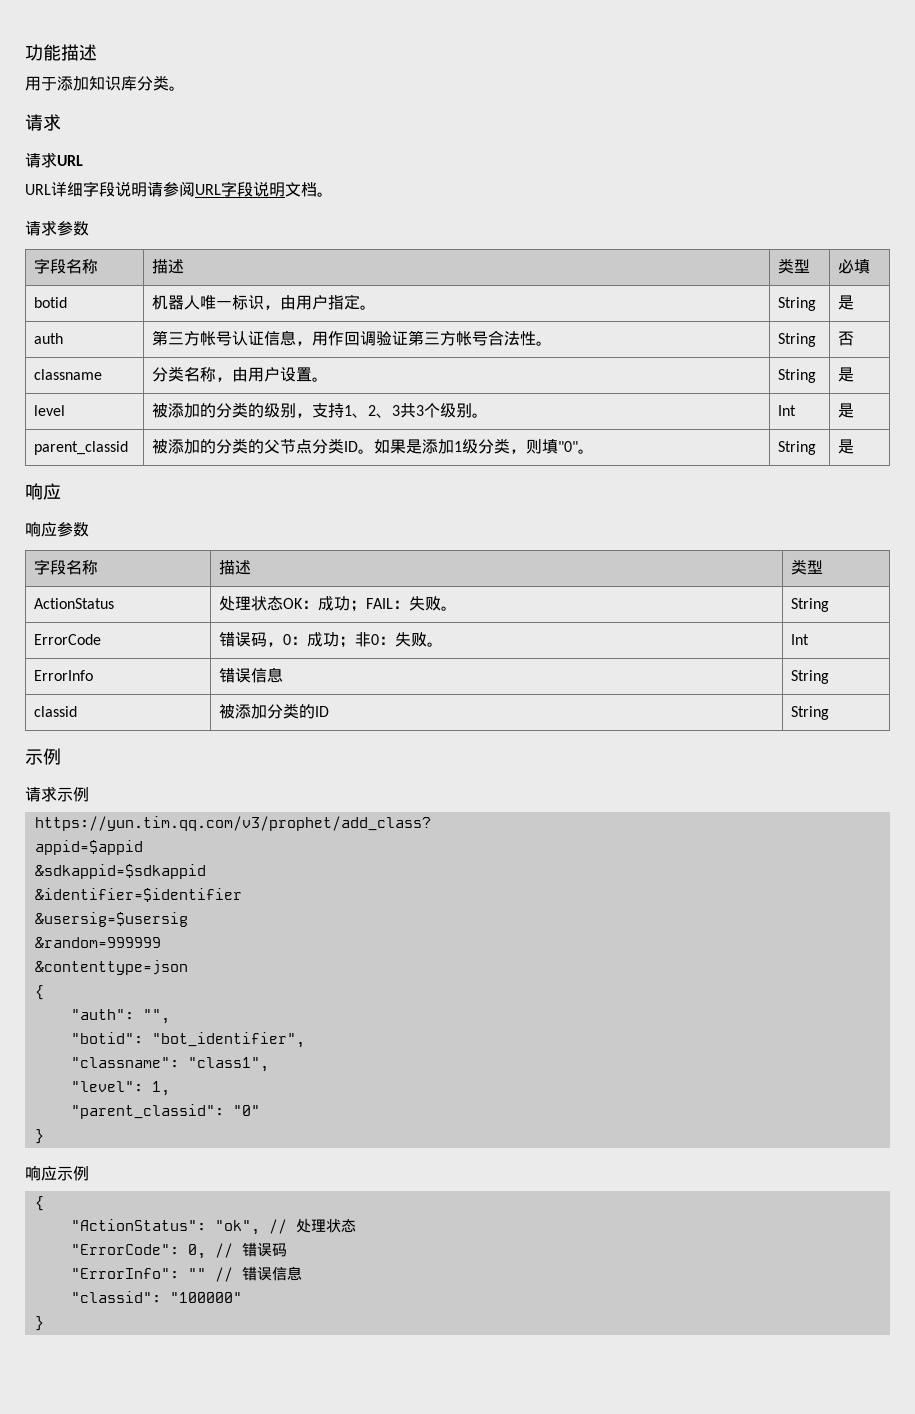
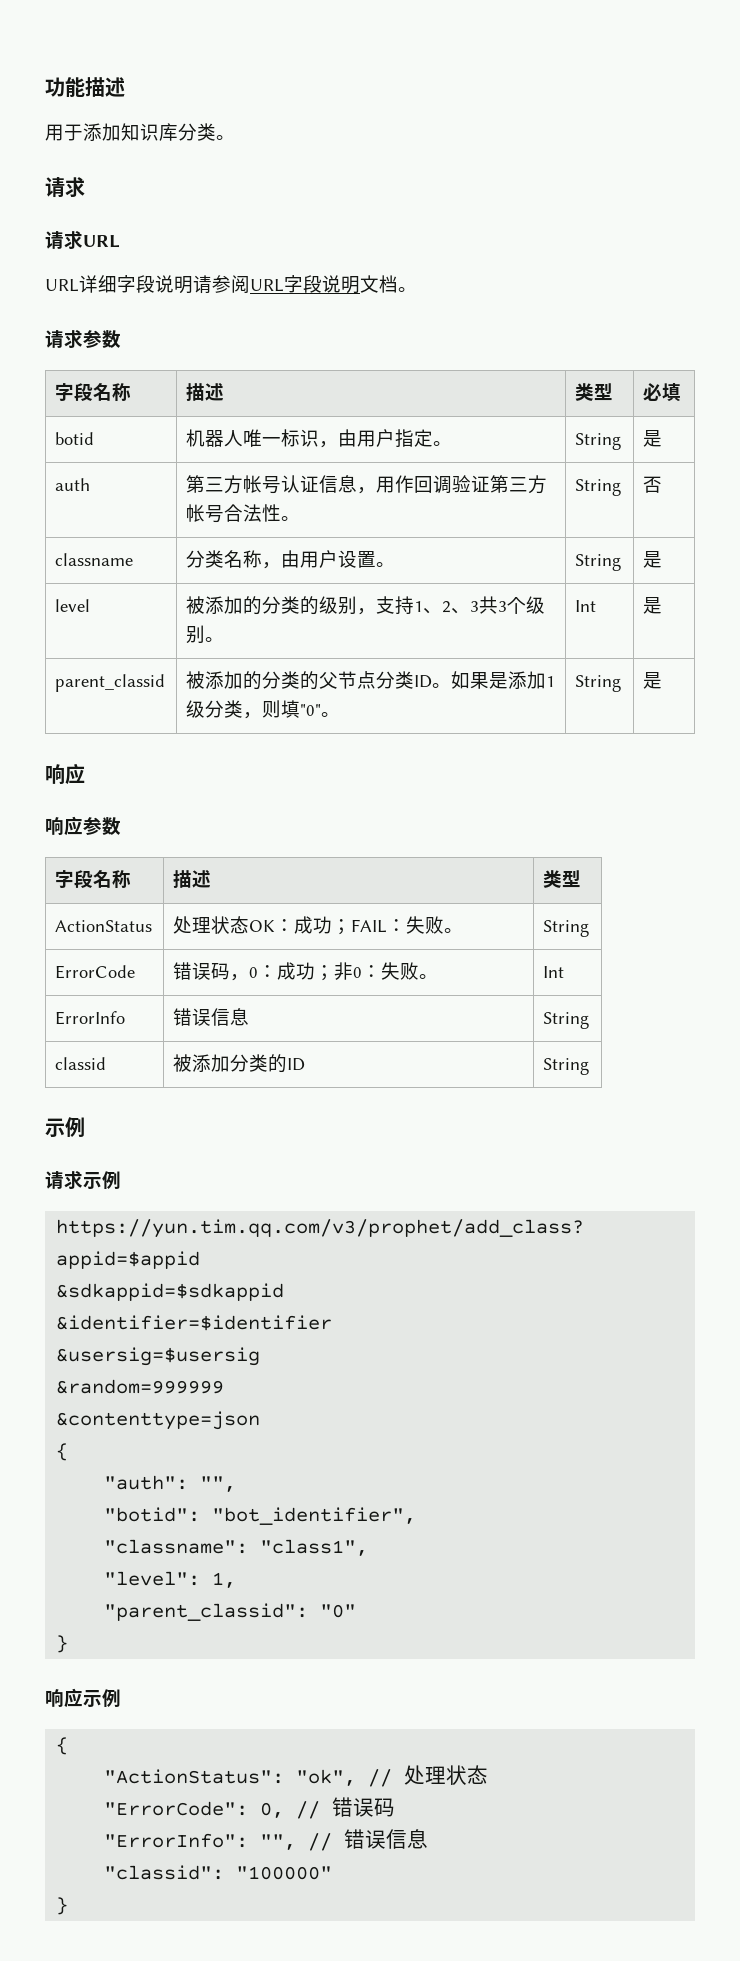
[187,1268,206,1279] "" -> [260,1834,297,1850] "",

